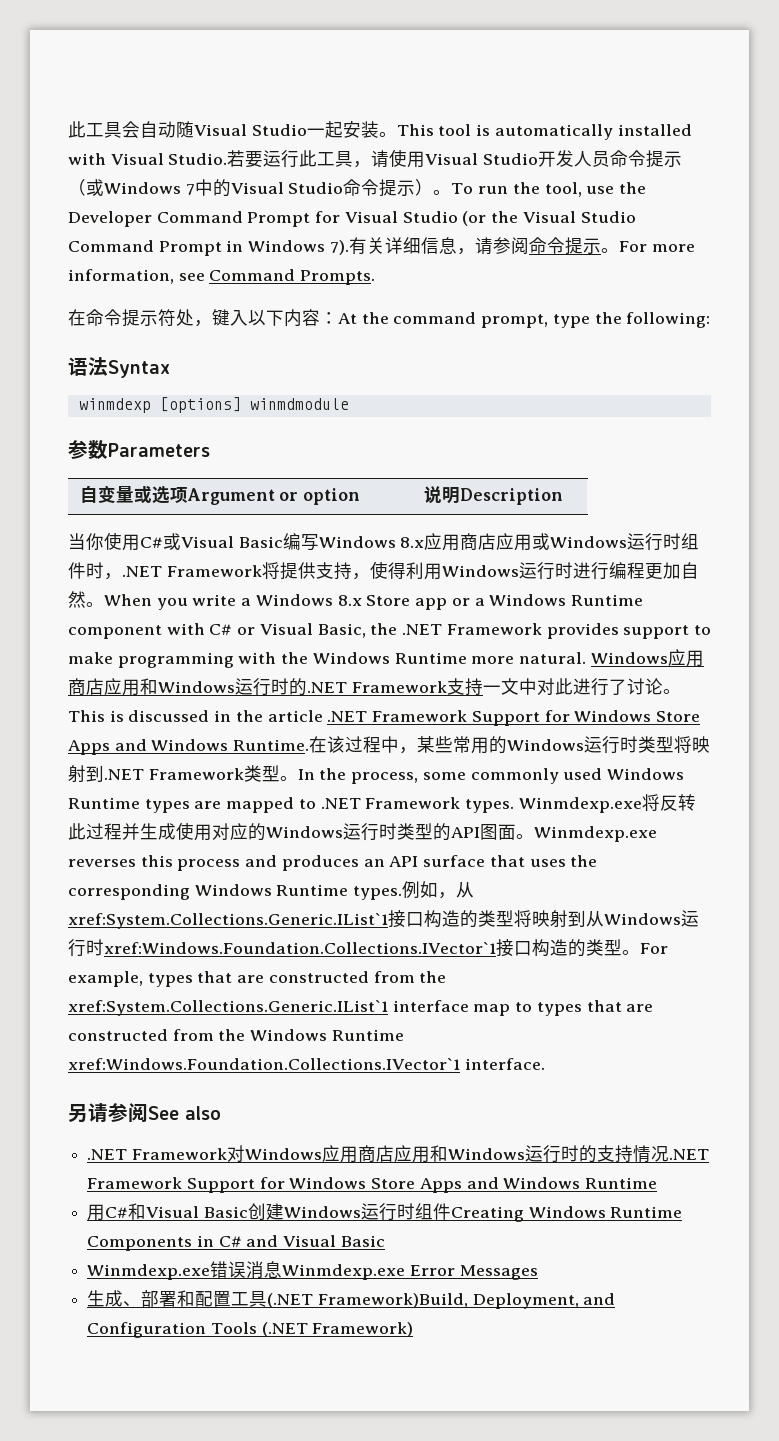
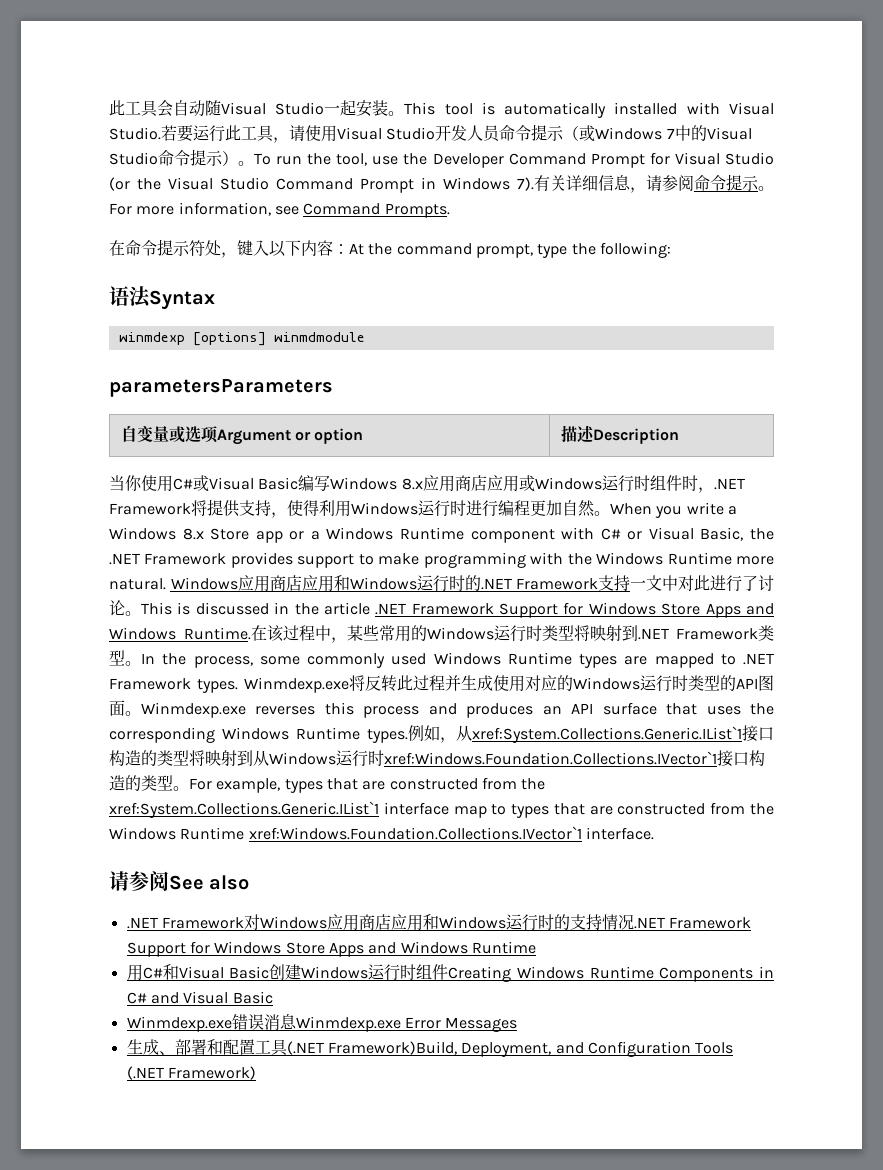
[68,440,210,459] 参数Parameters -> [109,379,333,397] parametersParameters
[423,486,460,504] 说明 -> [560,425,594,443] 描述
[68,1104,88,1123] 另 -> (654, 833) none

